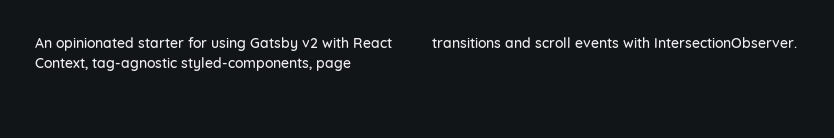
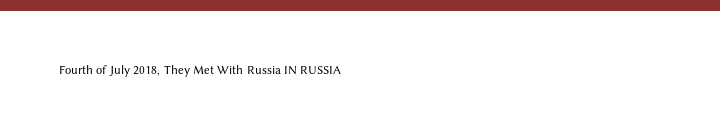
[35,37,392,51] [35,57,351,71] [432,37,797,48] An opinionated starter for using Gatsby v2 with React Context, tag-agnostic styled-components, page transitions and scroll events with IntersectionObserver. -> [59,65,342,77] Fourth of July 2018, They Met With Russia IN RUSSIA

